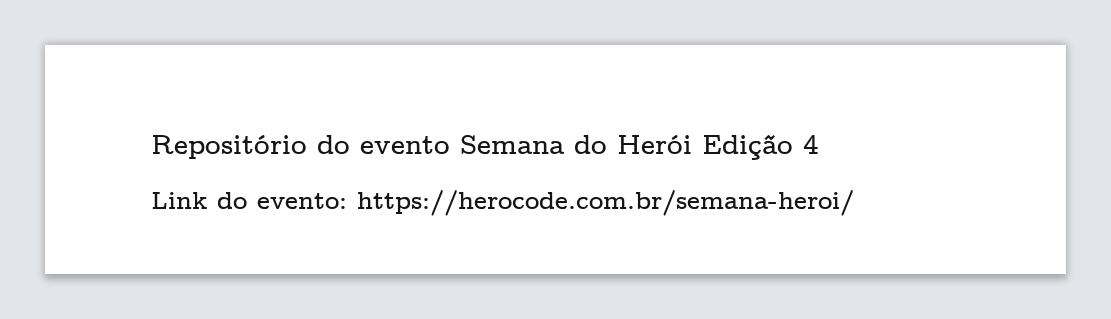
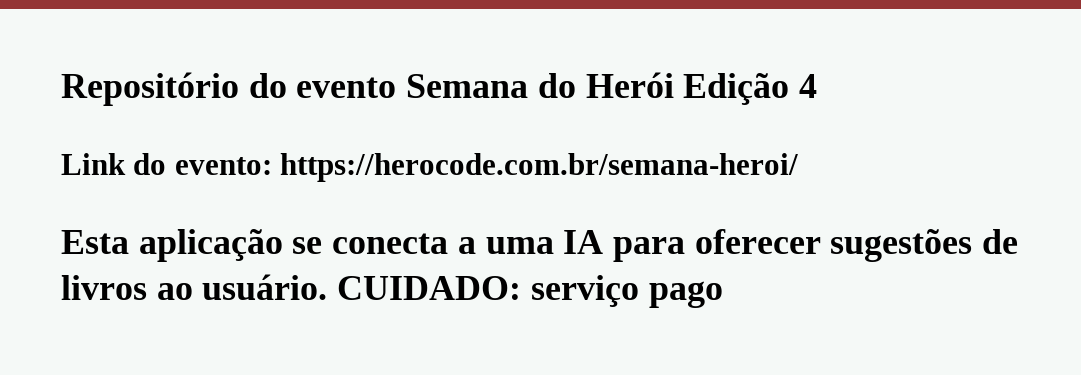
(854, 203) none -> [61,229,1019,262] [61,274,723,308] // Esta aplicação se conecta a uma IA para oferecer sugestões de livros ao usuário. CUIDADO: serviço pago

